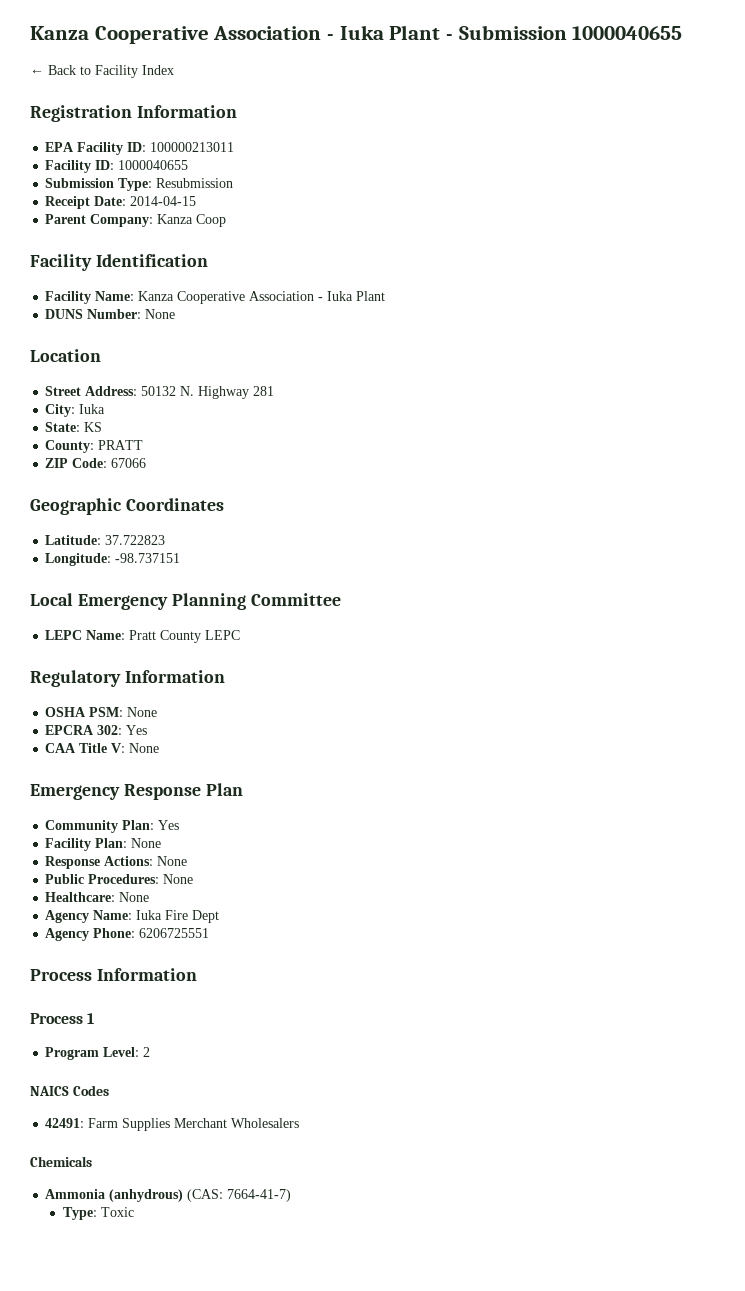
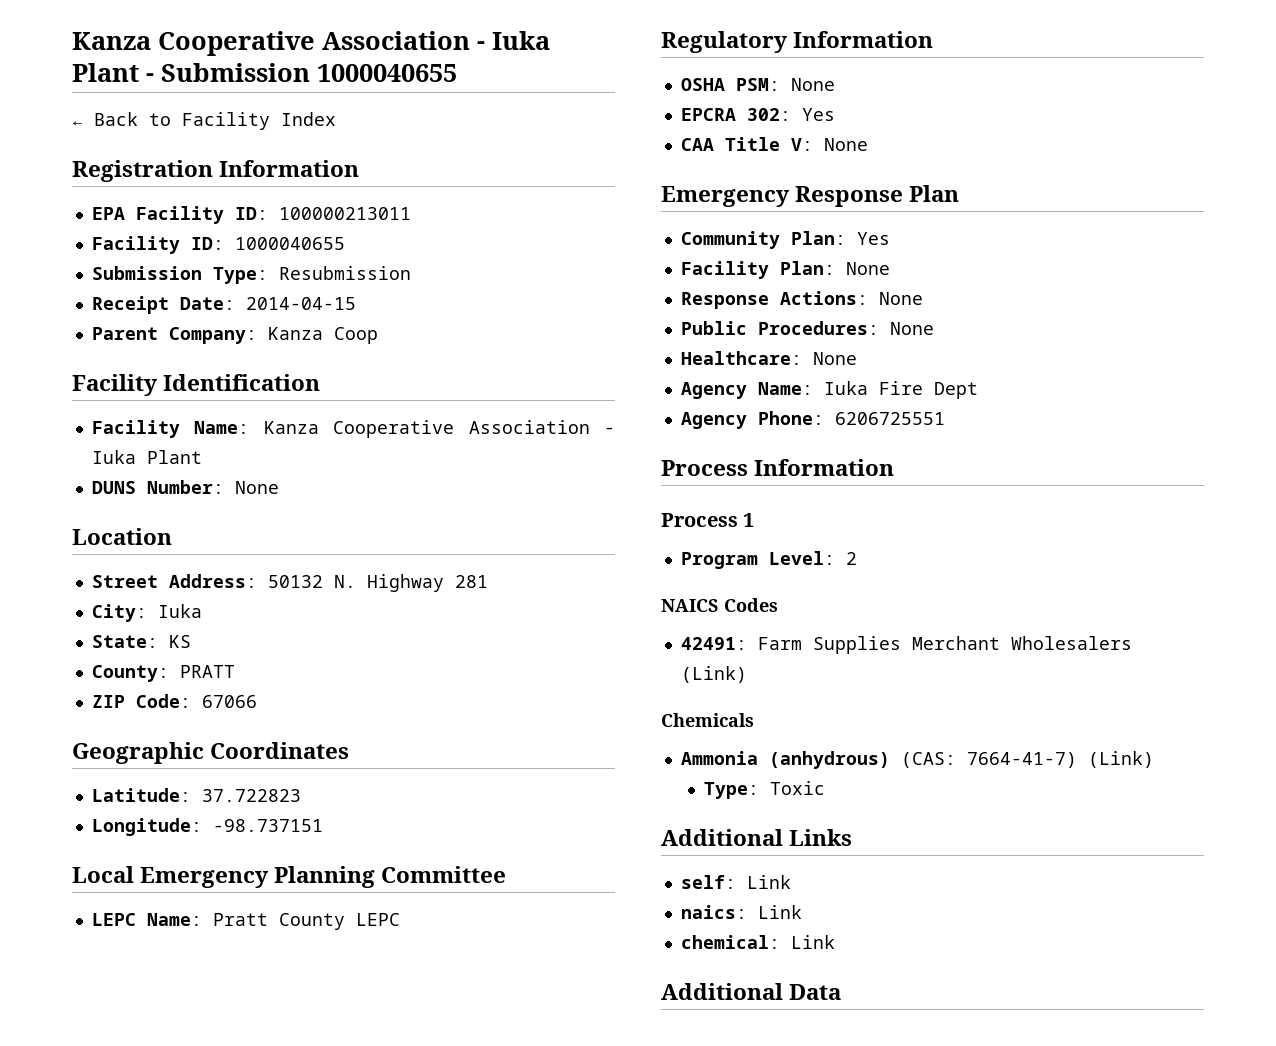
(300, 1123) none -> [680,666,747,683] (Link)
(292, 1195) none -> [1087,751,1154,768] (Link)
(134, 1212) none -> [661,829,853,846] [680,875,791,889] [680,905,802,919] [680,935,835,949] [661,983,842,1000] // Additional Links // self: Link // naics: Link // chemical: Link // Additional Data

